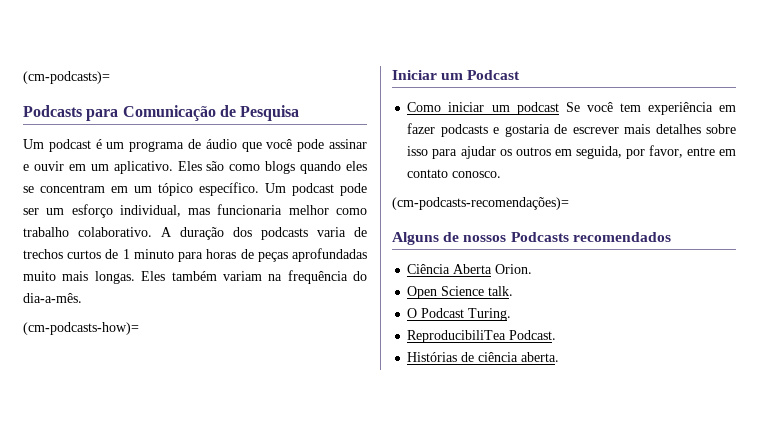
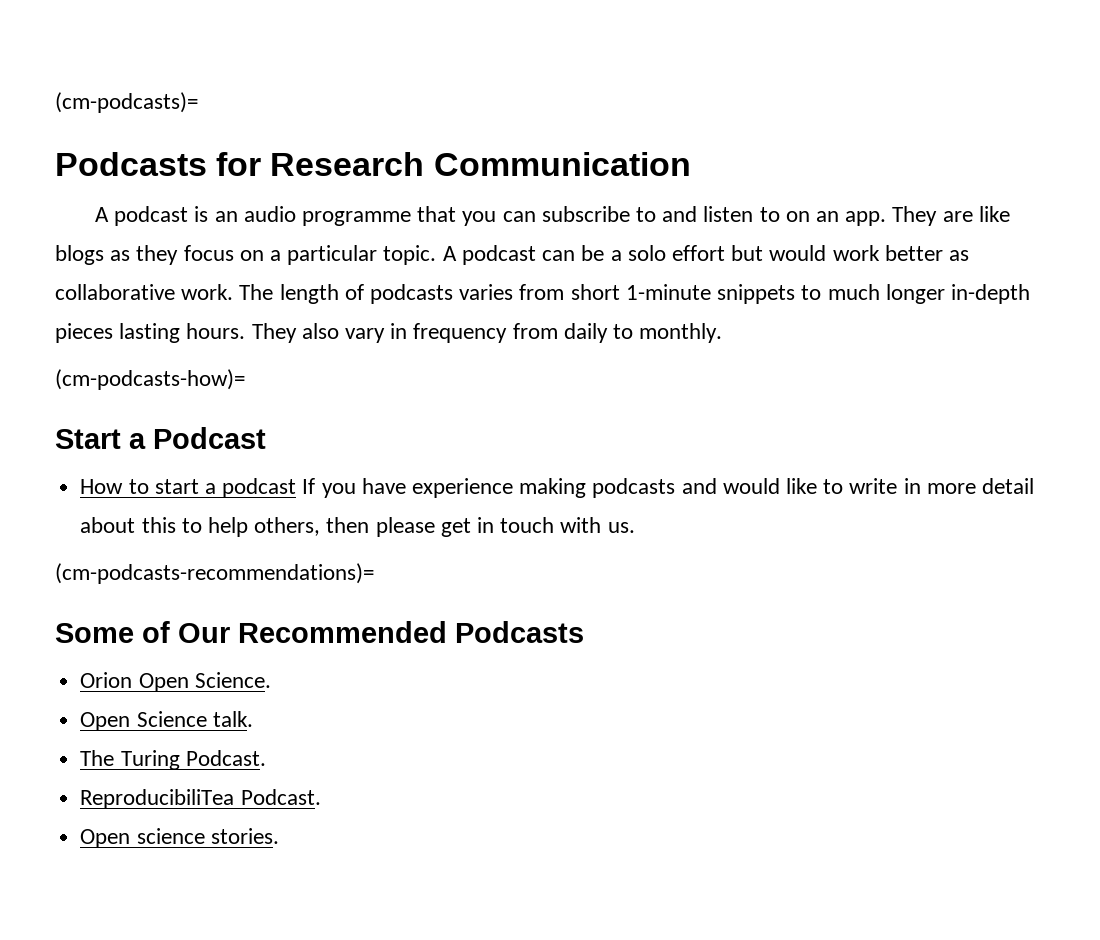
[86,105,300,121] [23,139,368,152] [23,161,367,174] [23,182,367,196] [23,204,367,218] [23,227,367,240] [23,248,368,262] [23,270,367,284] [23,293,82,303] para Comunicação de Pesquisa // Um podcast é um programa de áudio que você pode assinar e ouvir em um aplicativo. Eles são como blogs quando eles se concentram em um tópico específico. Um podcast pode ser um esforço individual, mas funcionaria melhor como trabalho colaborativo. A duração dos podcasts varia de trechos curtos de 1 minuto para horas de peças aprofundadas muito mais longas. Eles também variam na frequência do dia-a-mês. -> [216,152,691,176] [94,206,1010,226] [55,245,969,265] [55,284,1030,304] [55,323,723,343] for Research Communication // A podcast is an audio programme that you can subscribe to and listen to on an app. They are like blogs as they focus on a particular topic. A podcast can be a solo effort but would work better as collaborative work. The length of podcasts varies from short 1-minute snippets to much longer in-depth pieces lasting hours. They also vary in frequency from daily to monthly.
[392,70,464,80] Iniciar um -> [55,429,146,449] Start a
[407,102,736,115] [407,123,736,137] [407,145,736,159] [407,169,502,178] [392,197,569,210] [392,232,671,245] [407,264,533,274] Como iniciar um podcast Se você tem experiência em fazer podcasts e gostaria de escrever mais detalhes sobre isso para ajudar os outros em seguida, por favor, entre em contato conosco. // (cm-podcasts-recomendações)= // Alguns de nossos Podcasts recomendados // Ciência Aberta Orion. -> [80,478,1035,498] [80,517,635,537] [55,563,374,584] [55,621,584,643] [80,672,271,692] How to start a podcast If you have experience making podcasts and would like to write in more detail about this to help others, then please get in touch with us. // (cm-podcasts-recommendations)= // Some of Our Recommended Podcasts // Orion Open Science.
[407,308,512,321] O Podcast Turing. -> [80,750,266,770] The Turing Podcast.
[407,352,560,362] Histórias de ciência aberta. -> [80,828,279,848] Open science stories.

